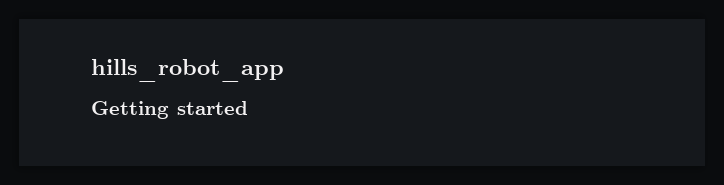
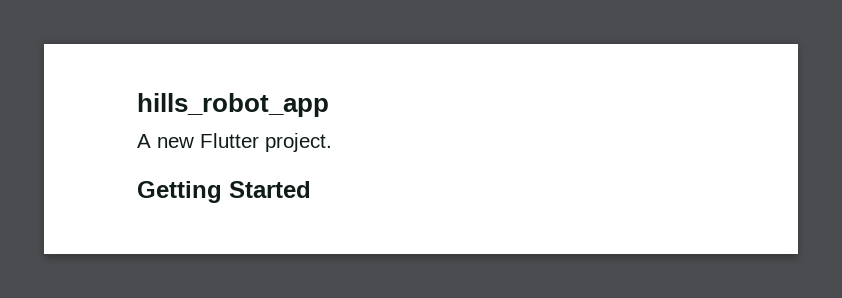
(284, 70) none -> [137,133,332,152] // A new Flutter project.
[177,101,248,115] started -> [229,181,311,198] Started

